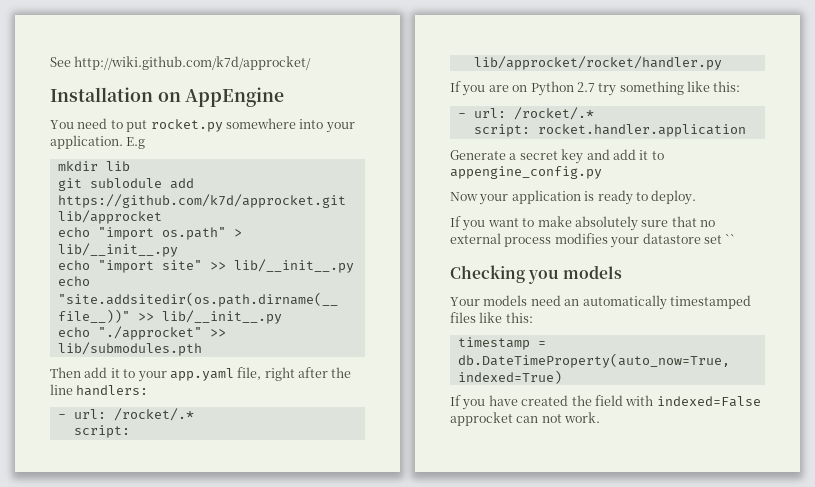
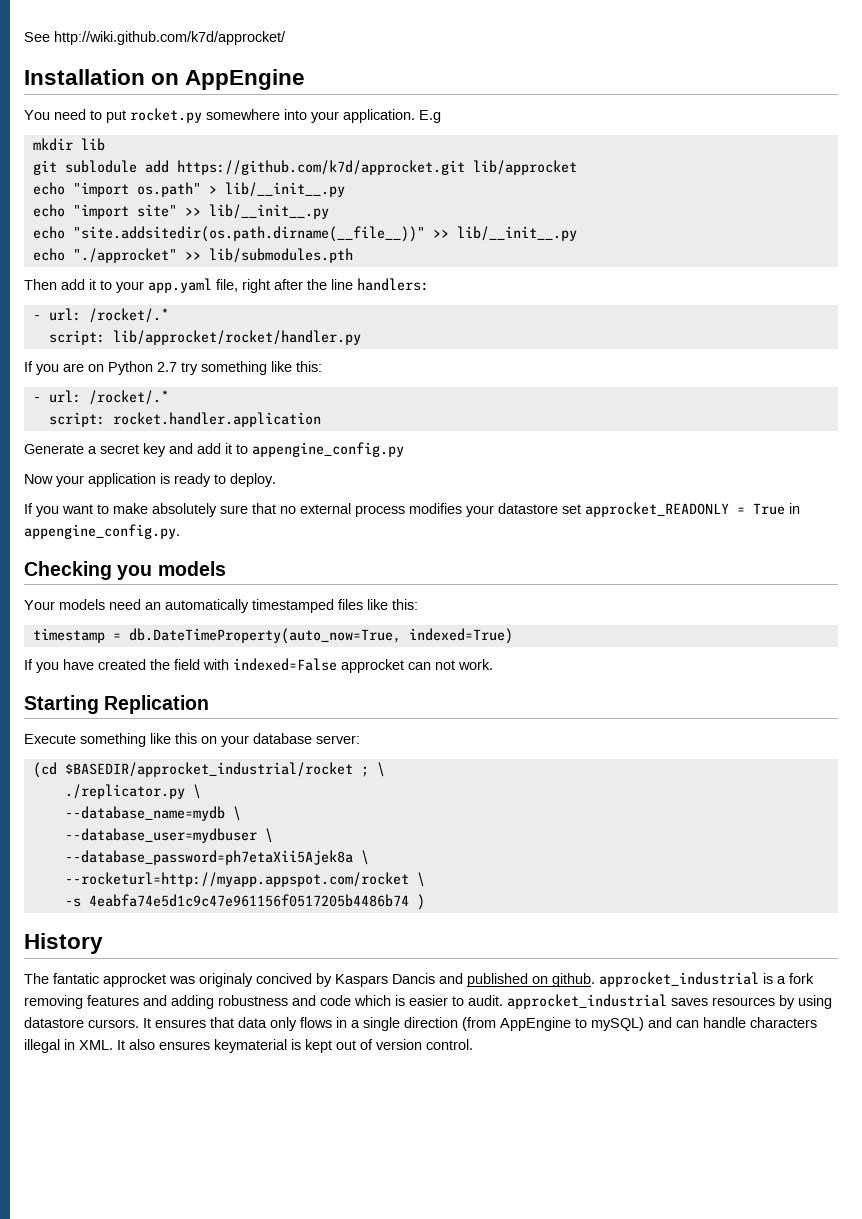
[725,234,736,244] `` -> [585,502,800,517] [24,524,180,539] approcket_READONLY = True in appengine_config.py.
(601, 417) none -> [24,695,210,714] [24,733,360,747] [32,762,385,778] [64,784,201,799] [64,806,241,821] [64,828,273,843] [64,850,369,865] [64,872,425,887] [64,894,425,910] [24,933,103,954] [24,972,814,987] [24,994,832,1009] [24,1017,817,1031] [24,1039,473,1053] // Starting Replication // Execute something like this on your database server: // (cd $BASEDIR/approcket_industrial/rocket ; \ // ./replicator.py \ // --database_name=mydb \ // --database_user=mydbuser \ // --database_password=ph7etaXii5Ajek8a \ // --rocketurl=http://myapp.appspot.com/rocket \ // -s 4eabfa74e5d1c9c47e961156f0517205b4486b74 ) // History // The fantatic approcket was originaly concived by Kaspars Dancis and published on github. approcket_industrial is a fork removing features and adding robustness and code which is easier to audit. approcket_industrial saves resources by using datastore cursors. It ensures that data only flows in a single direction (from AppEngine to mySQL) and can handle characters illegal in XML. It also ensures keymaterial is kept out of version control.

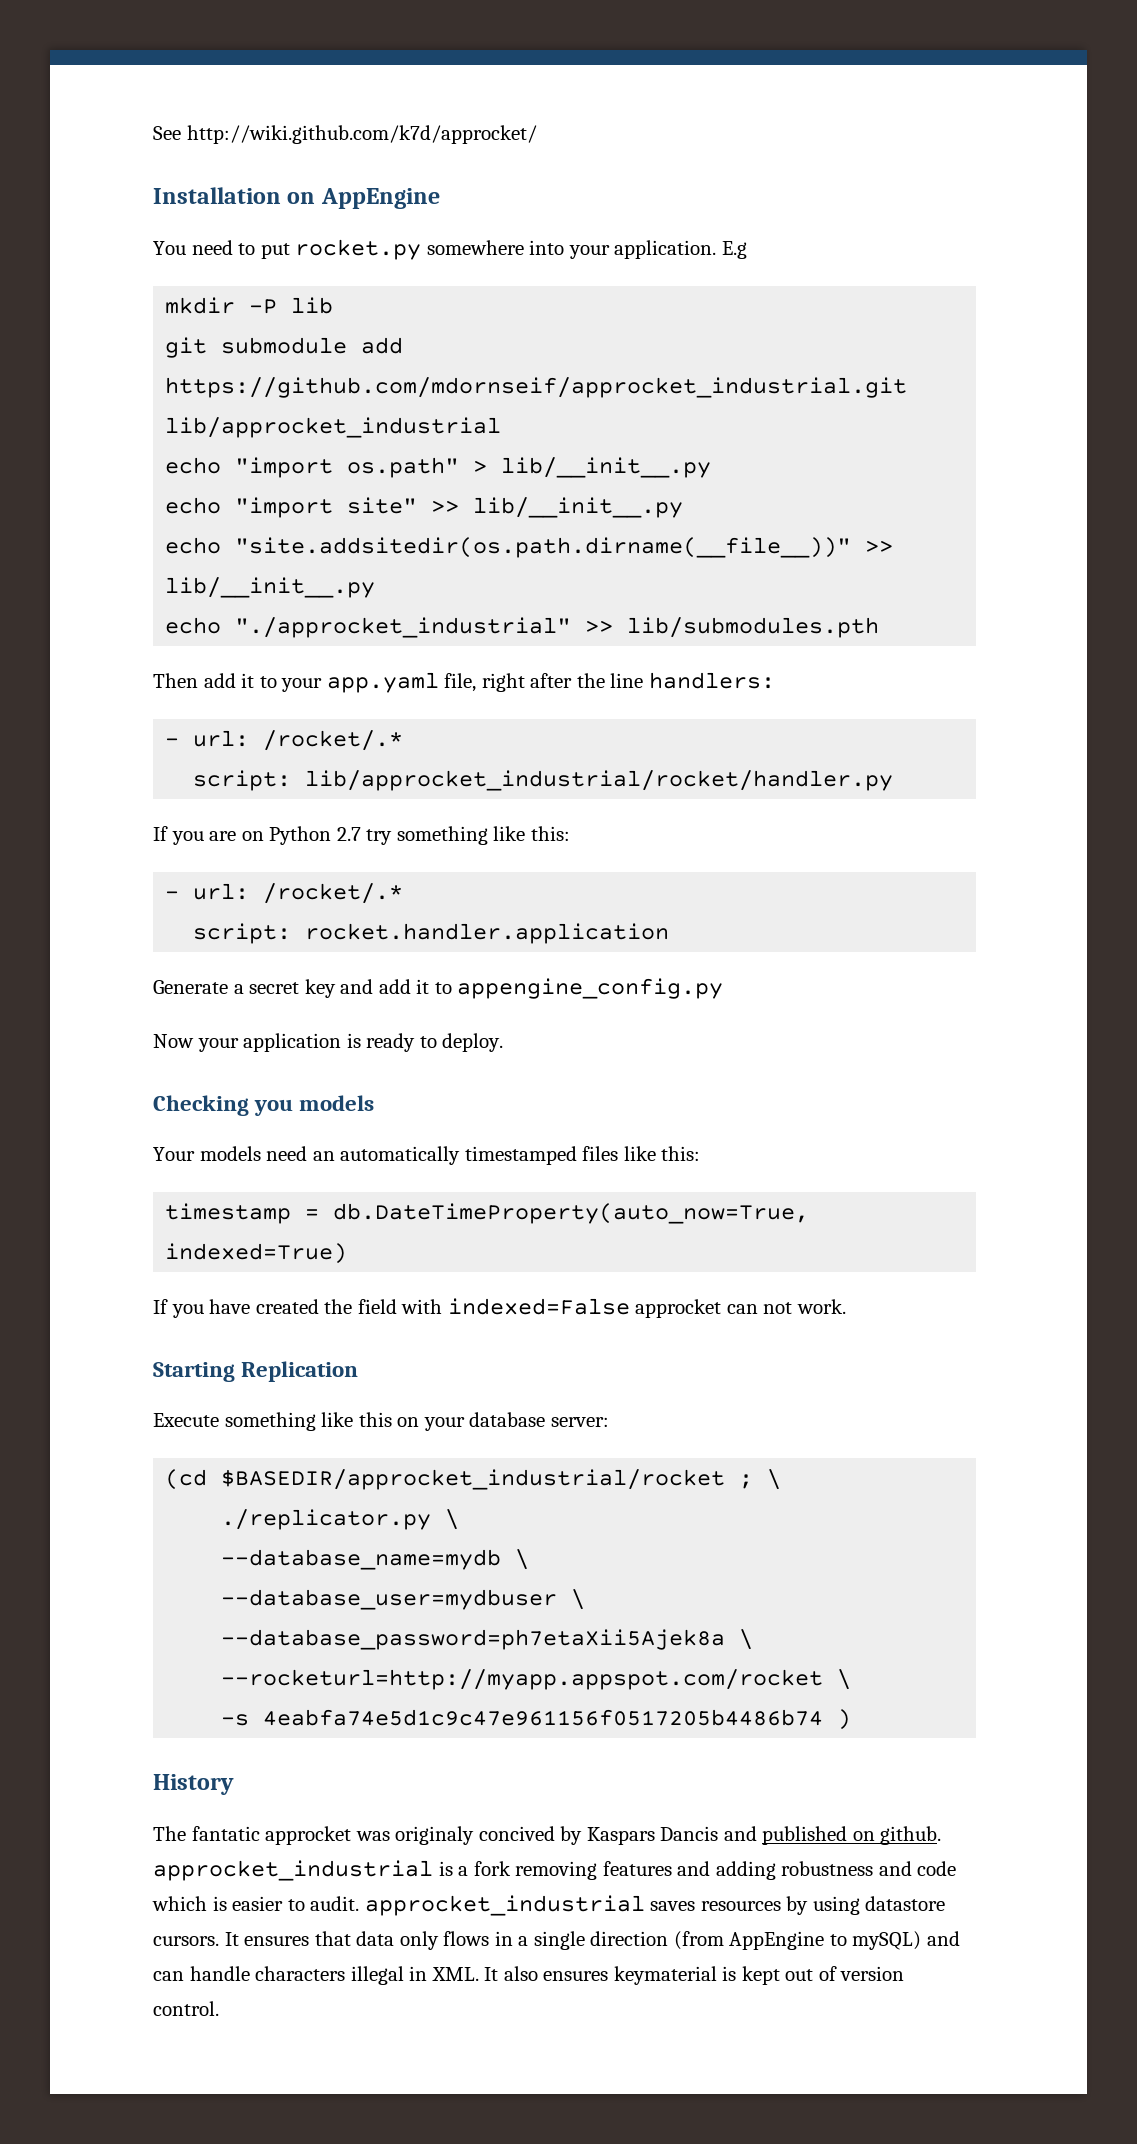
(73, 144) none -> [249,299,278,314] -P
[64,160,577,175] sublodule add https://github.com/k7d/approcket.git lib/approcket -> [221,337,404,354] [165,377,908,398] [165,417,502,438] submodule add https://github.com/mdornseif/approcket_industrial.git lib/approcket_industrial
[72,248,177,263] "./approcket" -> [235,617,572,638] "./approcket_industrial"
[112,330,361,345] lib/approcket/rocket/handler.py -> [305,770,894,791] lib/approcket_industrial/rocket/handler.py
[24,502,800,517] [24,524,180,539] // If you want to make absolutely sure that no external process modifies your datastore set approcket_READONLY = True in appengine_config.py. -> (504, 1042) none

